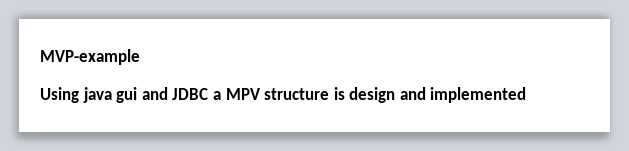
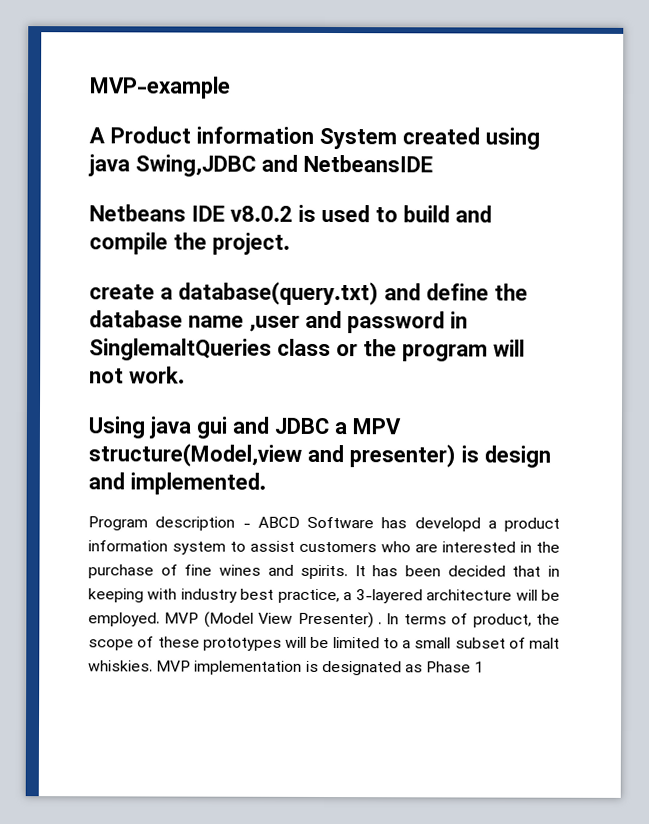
(140, 57) none -> [89,126,540,150] [88,154,433,177] [89,204,492,223] [89,232,290,255] [89,281,528,306] [89,310,468,334] [89,338,525,362] [89,366,185,384] // A Product information System created using java Swing,JDBC and NetbeansIDE // Netbeans IDE v8.0.2 is used to build and compile the project. // create a database(query.txt) and define the database name ,user and password in SinglemaltQueries class or the program will not work.
[264,87,527,103] structure is design and implemented -> [88,443,551,468] [88,472,266,495] [88,516,560,532] [88,540,560,555] [88,564,560,580] [88,588,560,604] [88,611,560,629] [88,636,560,651] [88,660,485,676] structure(Model,view and presenter) is design and implemented. // Program description - ABCD Software has developd a product information system to assist customers who are interested in the purchase of fine wines and spirits. It has been decided that in keeping with industry best practice, a 3-layered architecture will be employed. MVP (Model View Presenter) . In terms of product, the scope of these prototypes will be limited to a small subset of malt whiskies. MVP implementation is designated as Phase 1

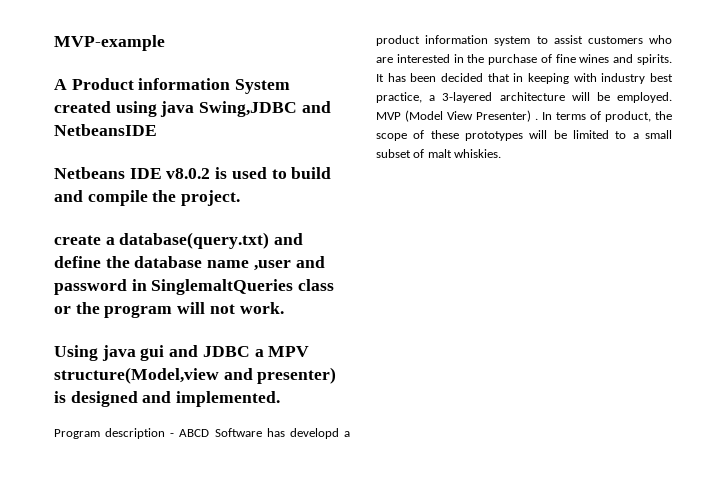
[484,445,551,468] design -> [70,391,138,407] designed
[156,660,485,676] MVP implementation is designated as Phase 1 -> (502, 153) none

